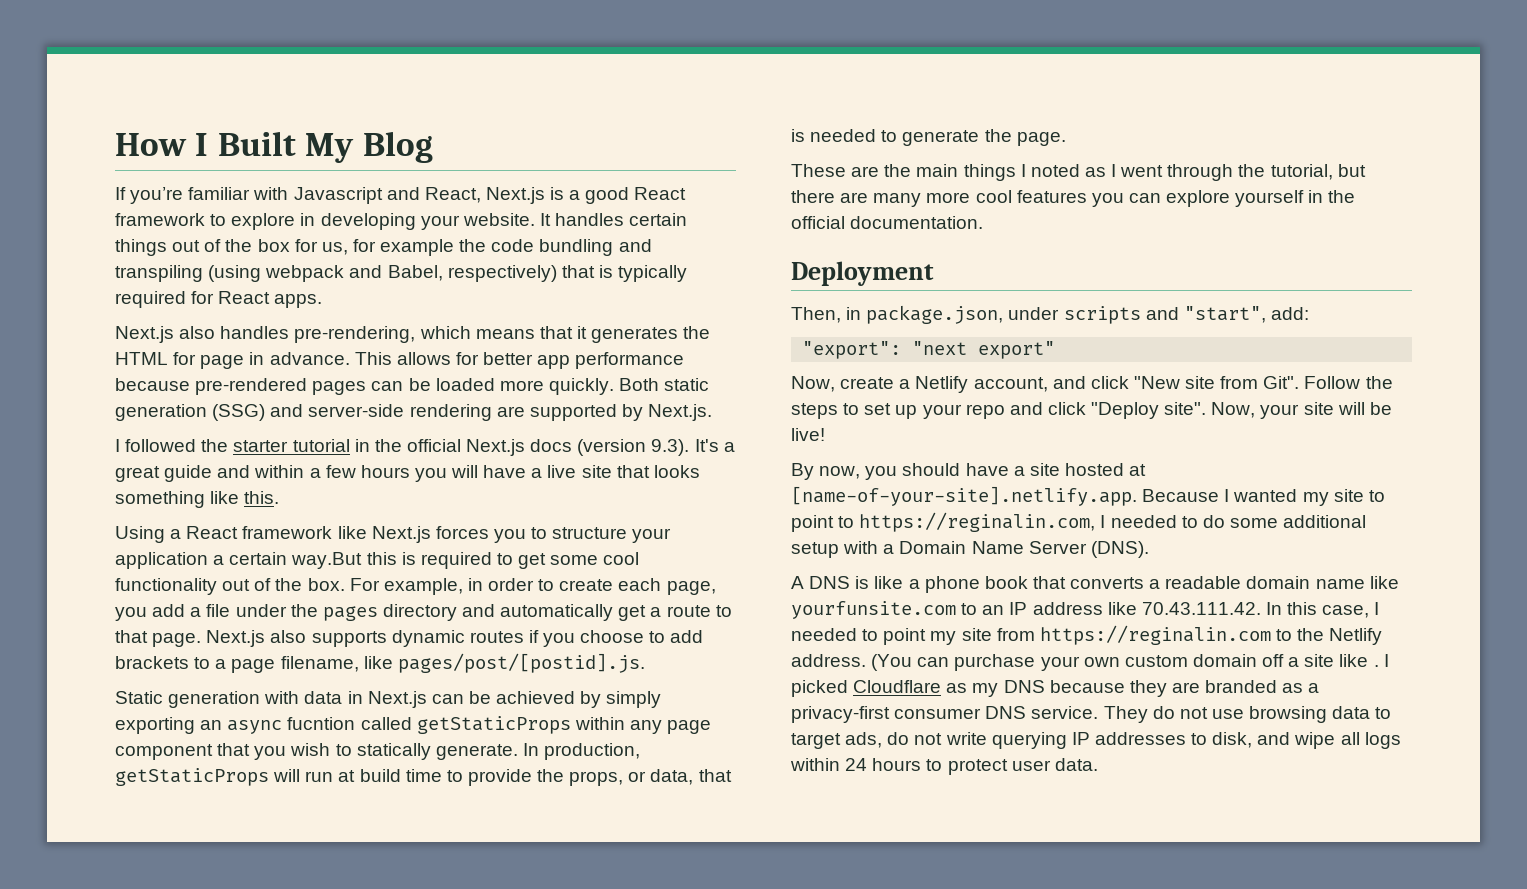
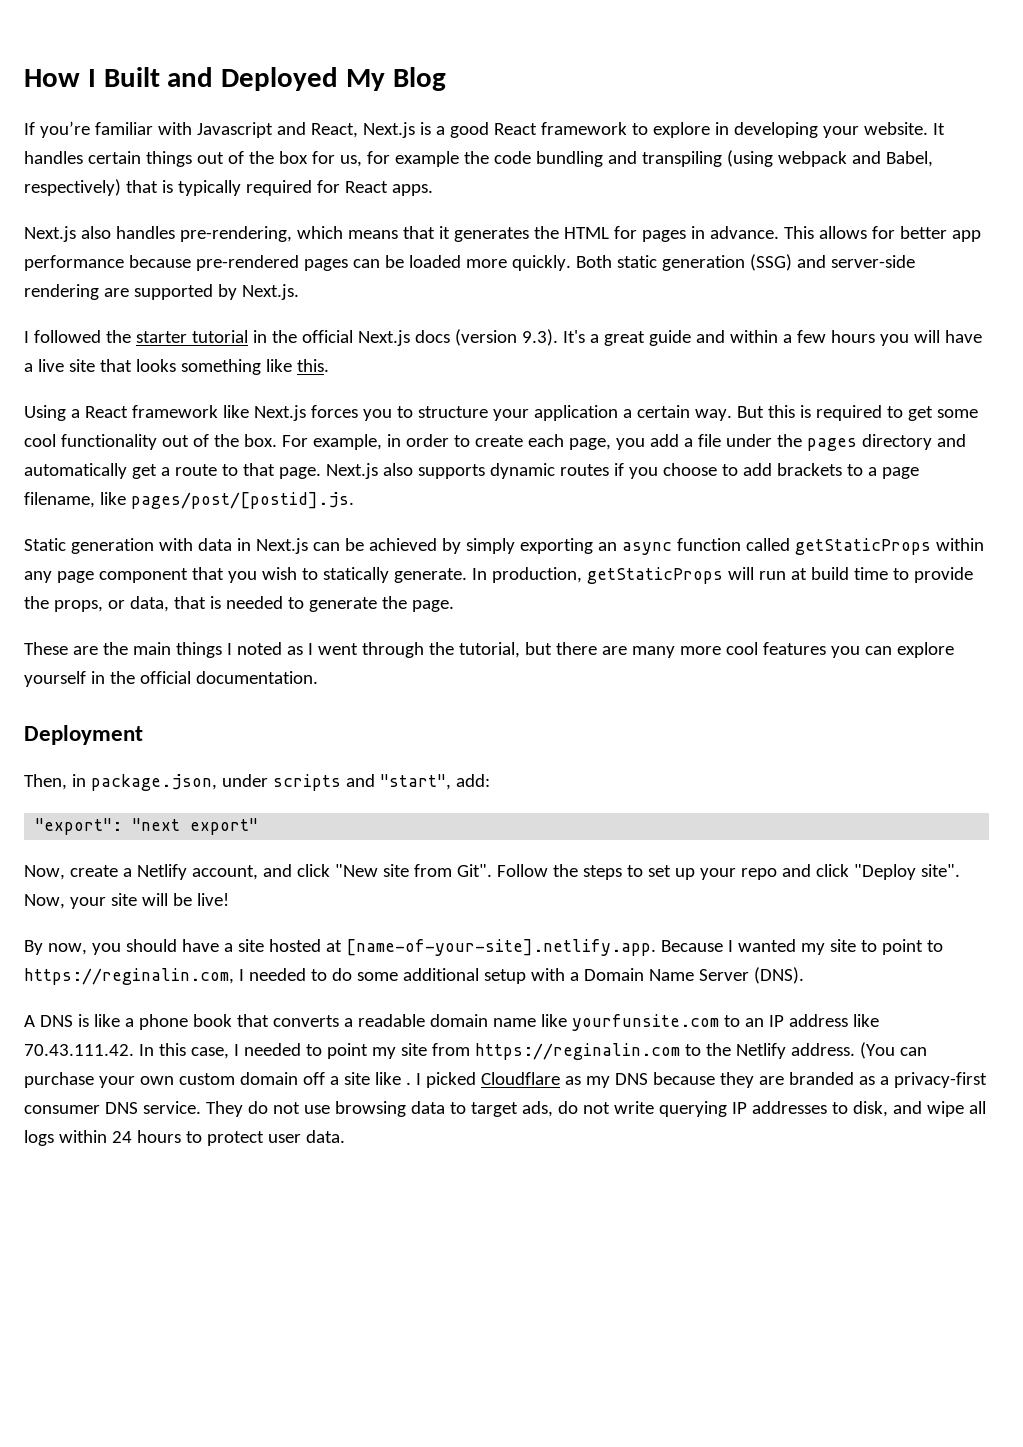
(296, 143) none -> [167,67,339,91] and Deployed
[200,355,245,369] page -> [641,230,686,242] pages
[291,552,363,569] way.But -> [694,406,764,421] way. But
[287,717,356,730] fucntion -> [676,538,741,551] function

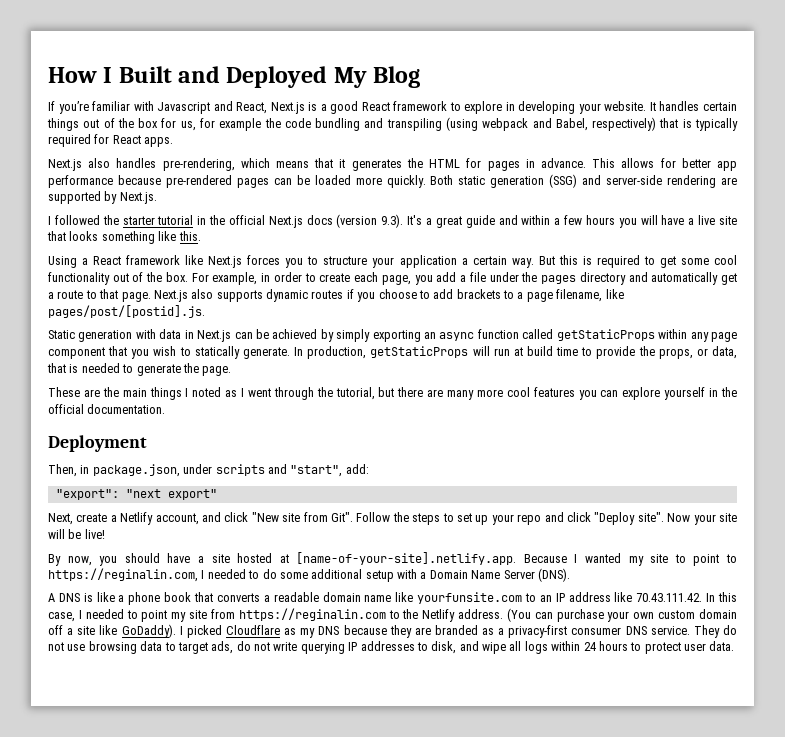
[24,865,65,880] Now, -> [48,513,73,525] Next,
[24,894,65,909] Now, -> [667,513,691,522] Now
[405,1082,411,1085] . -> [121,624,176,638] GoDaddy).

